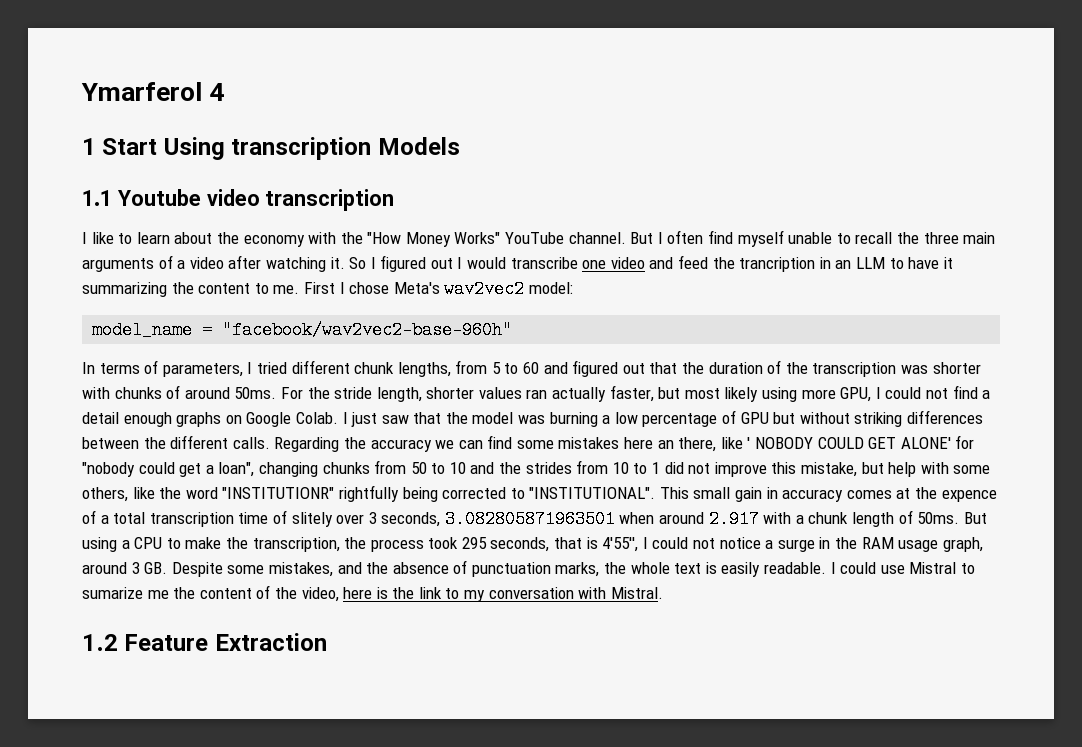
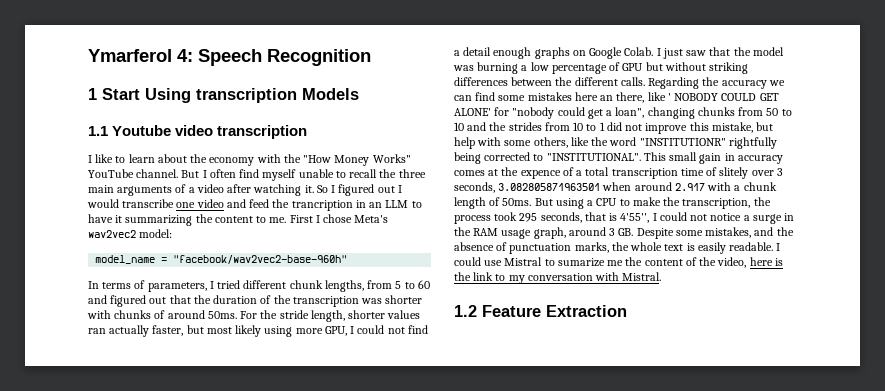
[209,83,225,101] 4 -> [177,49,371,66] 4: Speech Recognition

